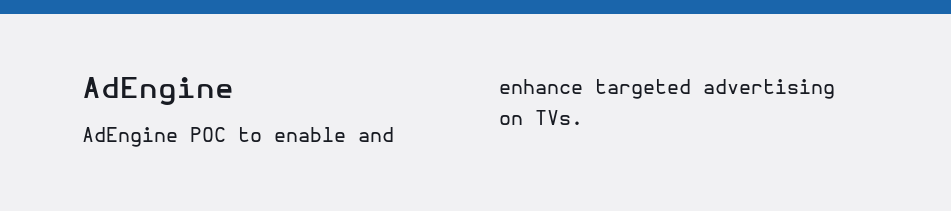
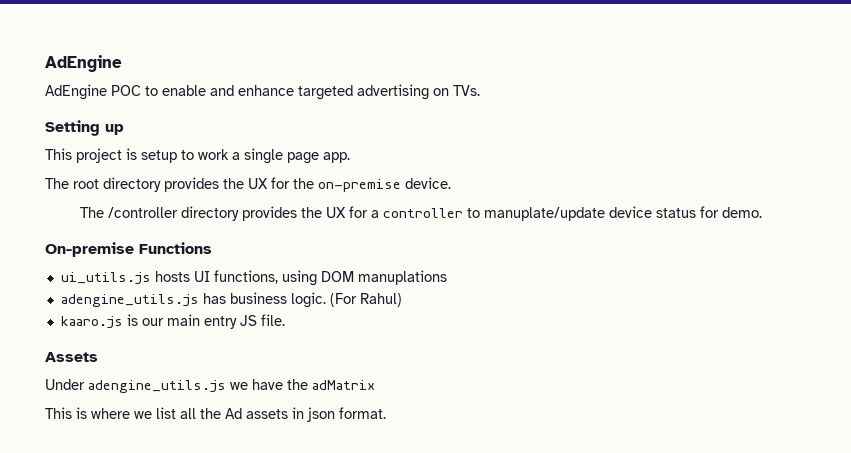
(583, 117) none -> [45,120,124,136] [45,148,350,164] [45,177,451,192] [79,206,762,221] [45,242,212,257] [60,270,447,286] [60,292,402,308] [60,314,285,329] [45,352,98,362] [45,379,375,393] [45,407,386,422] // Setting up // This project is setup to work a single page app. // The root directory provides the UX for the on-premise device. // The /controller directory provides the UX for a controller to manuplate/update device status for demo. // On-premise Functions // ui_utils.js hosts UI functions, using DOM manuplations // adengine_utils.js has business logic. (For Rahul) // kaaro.js is our main entry JS file. // Assets // Under adengine_utils.js we have the adMatrix // This is where we list all the Ad assets in json format.

